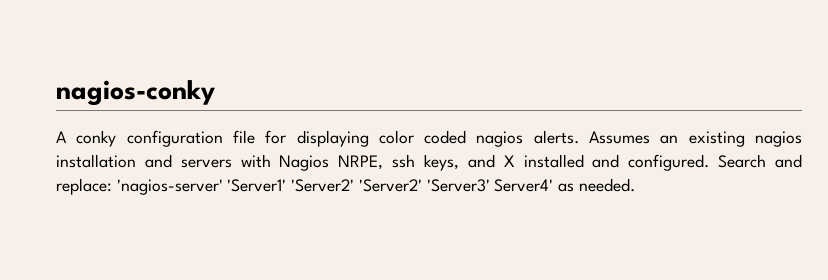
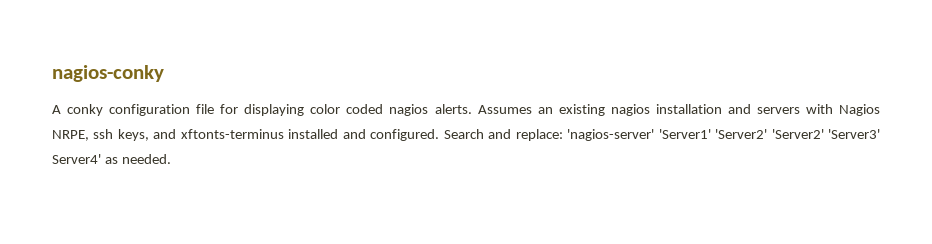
[503,155,515,167] X -> [180,129,284,139] xftonts-terminus

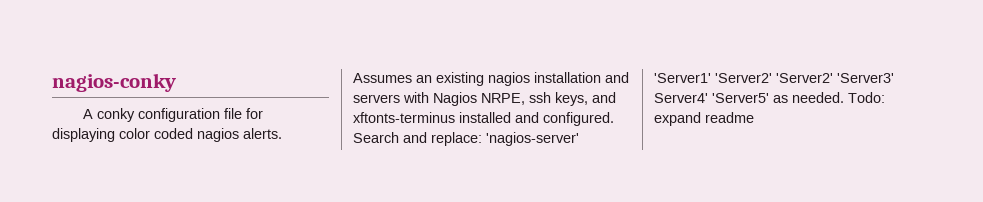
(101, 159) none -> [712,93,769,103] 'Server5'
(171, 159) none -> [848,92,885,103] [654,112,754,126] Todo: expand readme

